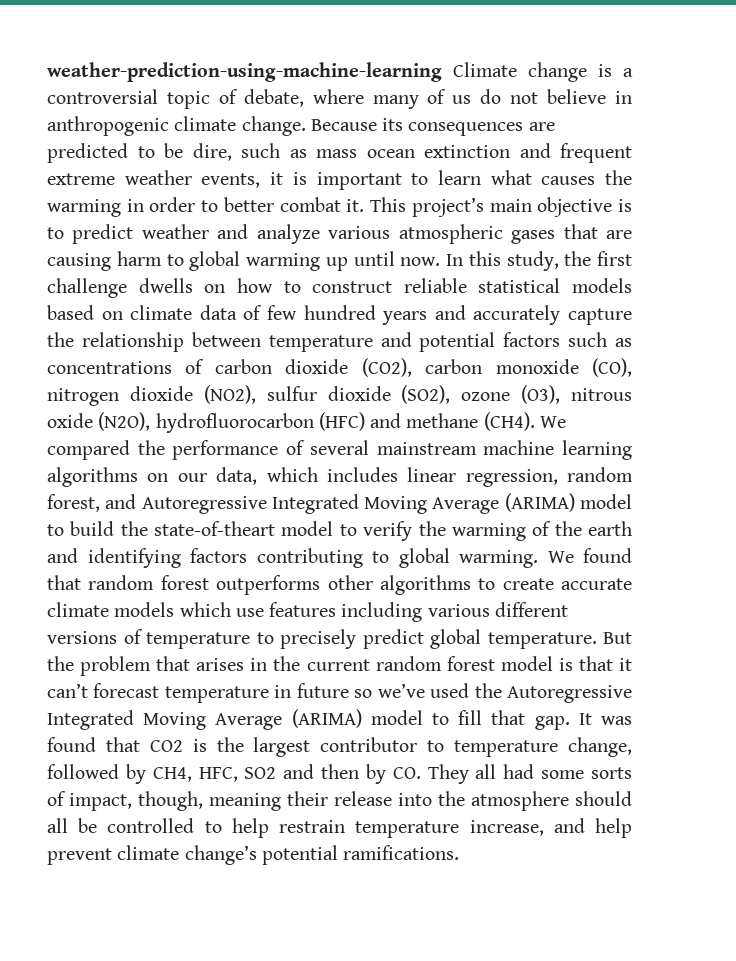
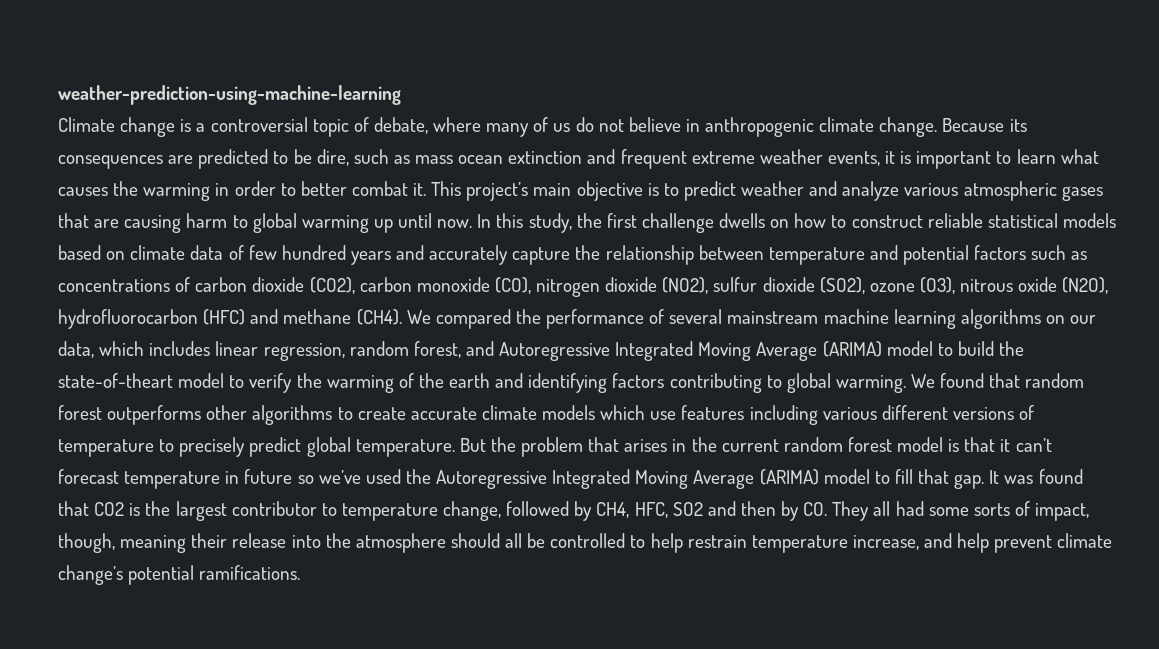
(442, 72) none -> (401, 95) //

